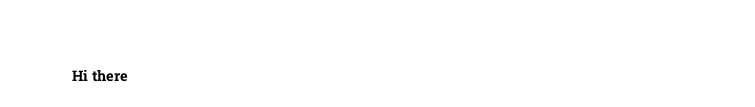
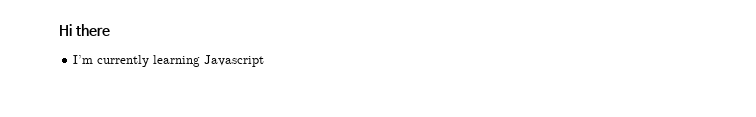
(128, 75) none -> [73,55,265,67] // I’m currently learning Javascript

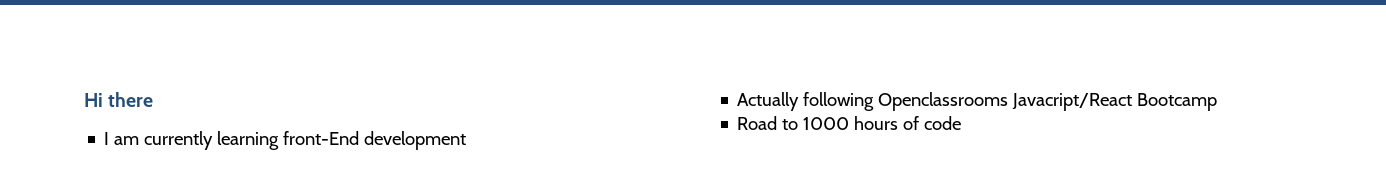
[73,55,265,67] I’m currently learning Javascript -> [104,131,467,150] [737,92,1218,111] [737,116,962,130] I am currently learning front-End development // Actually following Openclassrooms Javacript/React Bootcamp // Road to 1000 hours of code

